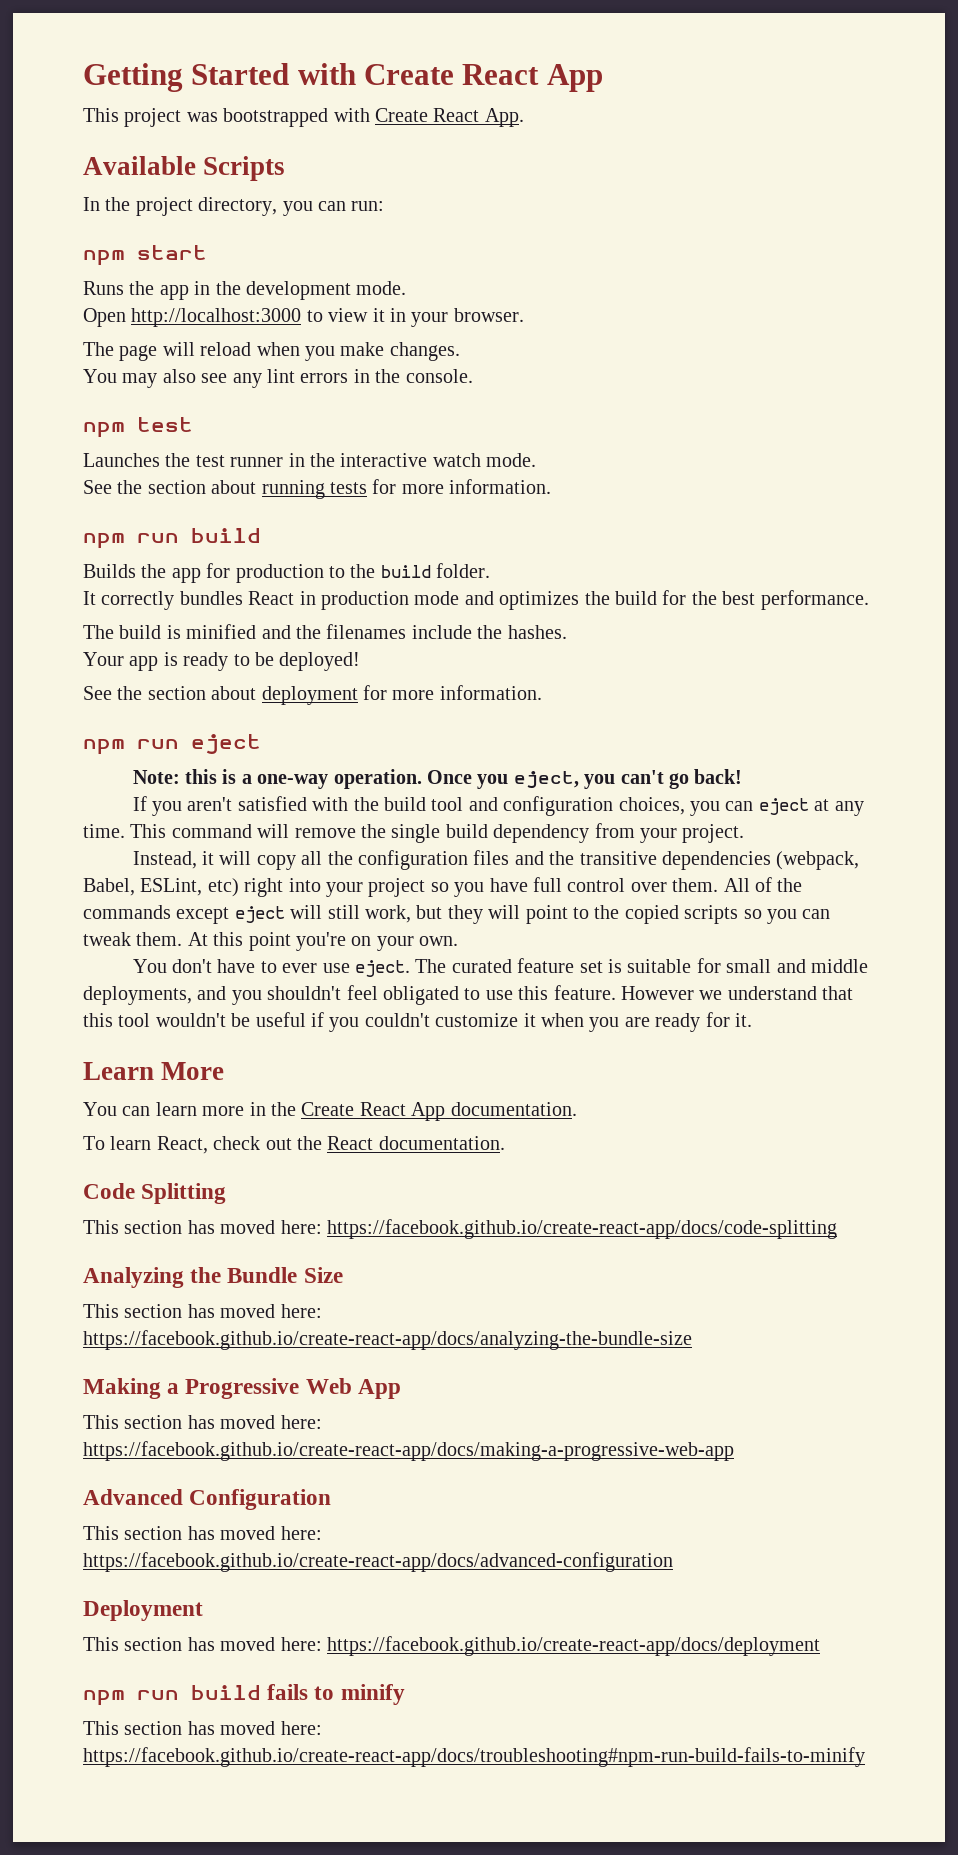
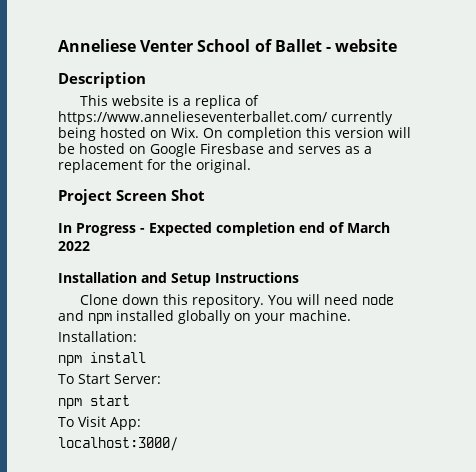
[83,63,603,92] [83,108,524,127] [83,156,286,181] [83,197,385,216] [83,245,207,266] [83,281,407,300] [83,308,524,327] [83,342,460,361] [83,369,473,388] [83,417,193,438] [83,453,537,467] [83,479,552,499] [83,528,261,549] [83,563,491,583] [83,590,869,610] [83,624,567,639] [83,652,361,671] [83,685,542,705] [83,734,261,755] [132,769,743,789] [132,796,864,816] [83,823,745,843] [132,850,860,870] [83,877,803,897] [83,905,831,924] [83,932,459,951] [132,958,869,977] [83,985,854,1005] [83,1012,752,1032] [83,1062,225,1080] [83,1102,577,1121] [83,1136,505,1154] [83,1183,227,1204] [83,1219,837,1239] [83,1267,343,1288] [83,1304,322,1318] [83,1330,692,1350] [83,1378,401,1399] [83,1415,322,1429] [83,1441,734,1461] [83,1489,332,1510] [83,1526,322,1540] [83,1552,673,1572] [83,1600,203,1621] [83,1636,820,1656] [83,1684,405,1706] [83,1721,322,1735] [83,1747,865,1767] Getting Started with Create React App // This project was bootstrapped with Create React App. // Available Scripts // In the project directory, you can run: // npm start // Runs the app in the development mode. // Open http://localhost:3000 to view it in your browser. // The page will reload when you make changes. // You may also see any lint errors in the console. // npm test // Launches the test runner in the interactive watch mode. // See the section about running tests for more information. // npm run build // Builds the app for production to the build folder. // It correctly bundles React in production mode and optimizes the build for the best performance. // The build is minified and the filenames include the hashes. // Your app is ready to be deployed! // See the section about deployment for more information. // npm run eject // Note: this is a one-way operation. Once you eject, you can't go back! // If you aren't satisfied with the build tool and configuration choices, you can eject at any time. This command will remove the single build dependency from your project. // Instead, it will copy all the configuration files and the transitive dependencies (webpack, Babel, ESLint, etc) right into your project so you have full control over them. All of the commands except eject will still work, but they will point to the copied scripts so you can tweak them. At this point you're on your own. // You don't have to ever use eject. The curated feature set is suitable for small and middle deployments, and you shouldn't feel obligated to use this feature. However we understand that this tool wouldn't be useful if you couldn't customize it when you are ready for it. // Learn More // You can learn more in the Create React App documentation. // To learn React, check out the React documentation. // Code Splitting // This section has moved here: https://facebook.github.io/create-react-app/docs/code-splitting // Analyzing the Bundle Size // This section has moved here: https://facebook.github.io/create-react-app/docs/analyzing-the-bundle-size // Making a Progressive Web App // This section has moved here: https://facebook.github.io/create-react-app/docs/making-a-progressive-web-app // Advanced Configuration // This section has moved here: https://facebook.github.io/create-react-app/docs/advanced-configuration // Deployment // This section has moved here: https://facebook.github.io/create-react-app/docs/deployment // npm run build fails to minify // This section has moved here: https://facebook.github.io/create-react-app/docs/troubleshooting#npm-run-build-fails-to-minify -> [58,39,398,52] [58,72,146,88] [79,95,259,109] [58,111,393,125] [58,127,411,141] [58,143,372,157] [58,159,251,173] [58,189,206,205] [58,222,390,236] [58,241,90,251] [58,272,299,286] [79,294,394,308] [58,310,351,324] [58,331,137,342] [58,352,146,366] [58,374,161,384] [58,395,130,409] [58,416,141,430] [58,437,178,451] Anneliese Venter School of Ballet - website // Description // This website is a replica of https://www.annelieseventerballet.com/ currently being hosted on Wix. On completion this version will be hosted on Google Firesbase and serves as a replacement for the original. // Project Screen Shot // In Progress - Expected completion end of March 2022 // Installation and Setup Instructions // Clone down this repository. You will need node and npm installed globally on your machine. // Installation: // npm install // To Start Server: // npm start // To Visit App: // localhost:3000/

